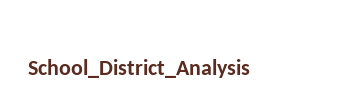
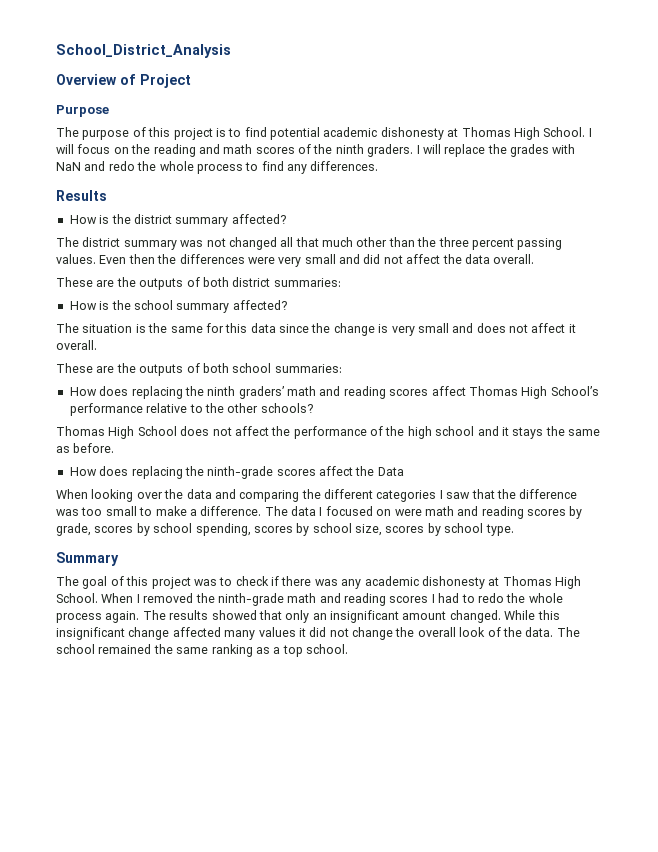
(250, 68) none -> [56,74,191,88] [56,105,109,117] [56,127,592,140] [56,144,576,157] [56,161,379,174] [56,190,107,201] [69,214,286,227] [56,237,563,250] [56,254,535,267] [56,277,341,290] [69,300,287,313] [56,323,576,336] [56,340,97,350] [56,363,342,376] [69,386,599,399] [69,403,313,416] [56,426,600,439] [56,443,115,453] [69,466,404,479] [56,489,578,502] [56,506,583,519] [56,523,514,536] [56,552,119,566] [56,576,581,589] [56,593,563,606] [56,610,560,623] [56,627,580,640] [56,644,348,657] // Overview of Project // Purpose // The purpose of this project is to find potential academic dishonesty at Thomas High School. I will focus on the reading and math scores of the ninth graders. I will replace the grades with NaN and redo the whole process to find any differences. // Results // How is the district summary affected? // The district summary was not changed all that much other than the three percent passing values. Even then the differences were very small and did not affect the data overall. // These are the outputs of both district summaries: // How is the school summary affected? // The situation is the same for this data since the change is very small and does not affect it overall. // These are the outputs of both school summaries: // How does replacing the ninth graders’ math and reading scores affect Thomas High School’s performance relative to the other schools? // Thomas High School does not affect the performance of the high school and it stays the same as before. // How does replacing the ninth-grade scores affect the Data // When looking over the data and comparing the different categories I saw that the difference was too small to make a difference. The data I focused on were math and reading scores by grade, scores by school spending, scores by school size, scores by school type. // Summary // The goal of this project was to check if there was any academic dishonesty at Thomas High School. When I removed the ninth-grade math and reading scores I had to redo the whole process again. The results showed that only an insignificant amount changed. While this insignificant change affected many values it did not change the overall look of the data. The school remained the same ranking as a top school.

